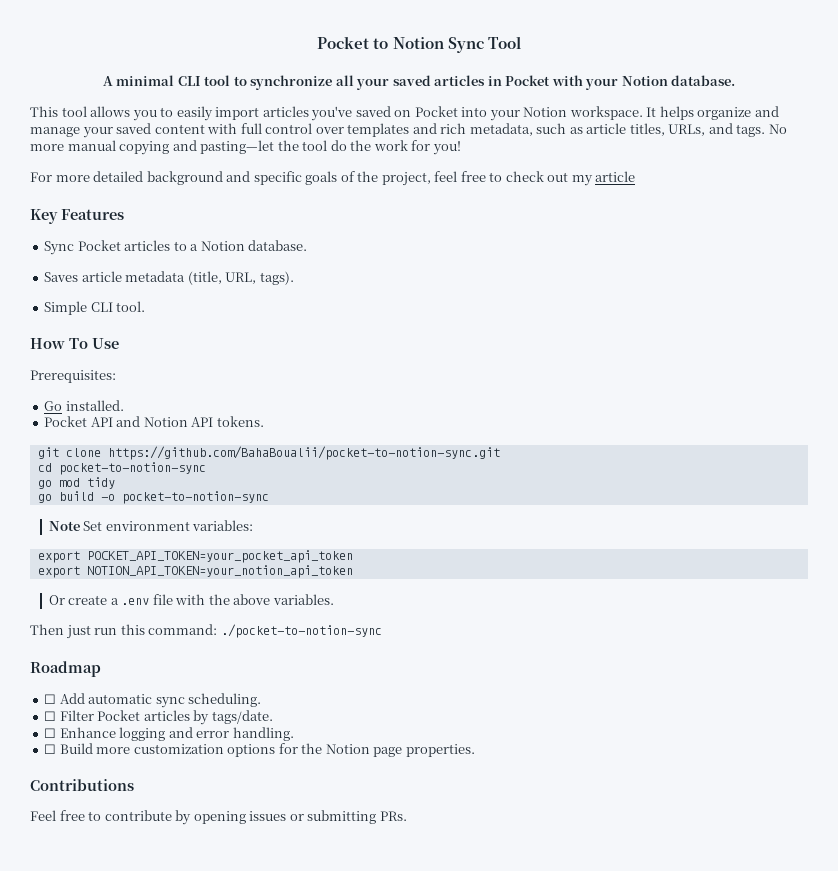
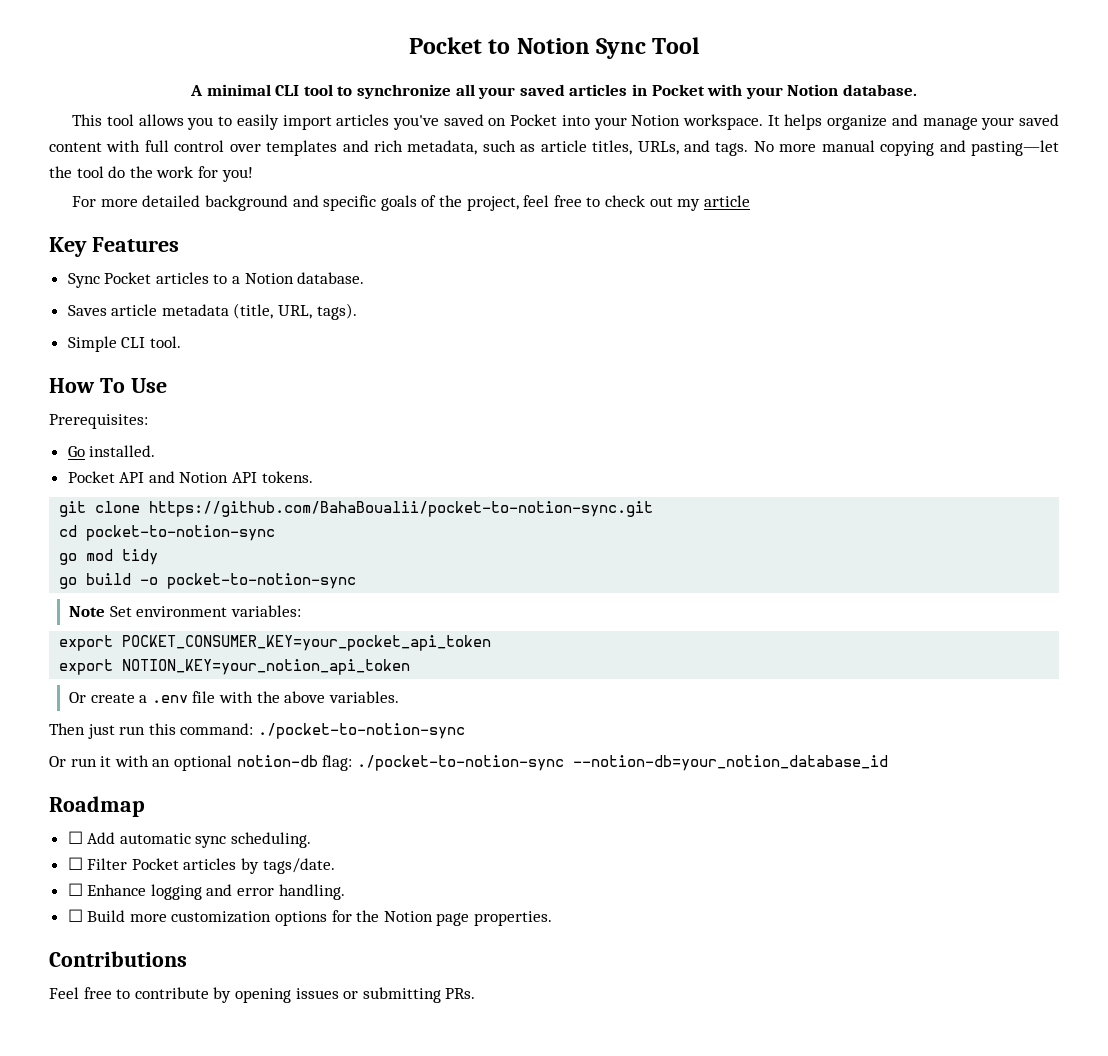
[86,550,353,563] [37,565,353,578] POCKET_API_TOKEN=your_pocket_api_token // export NOTION_API_TOKEN=your_notion_api_token -> [122,635,492,651] [59,659,411,675] POCKET_CONSUMER_KEY=your_pocket_api_token // export NOTION_KEY=your_notion_api_token
(382, 631) none -> [49,755,888,771] // Or run it with an optional notion-db flag: ./pocket-to-notion-sync --notion-db=your_notion_database_id

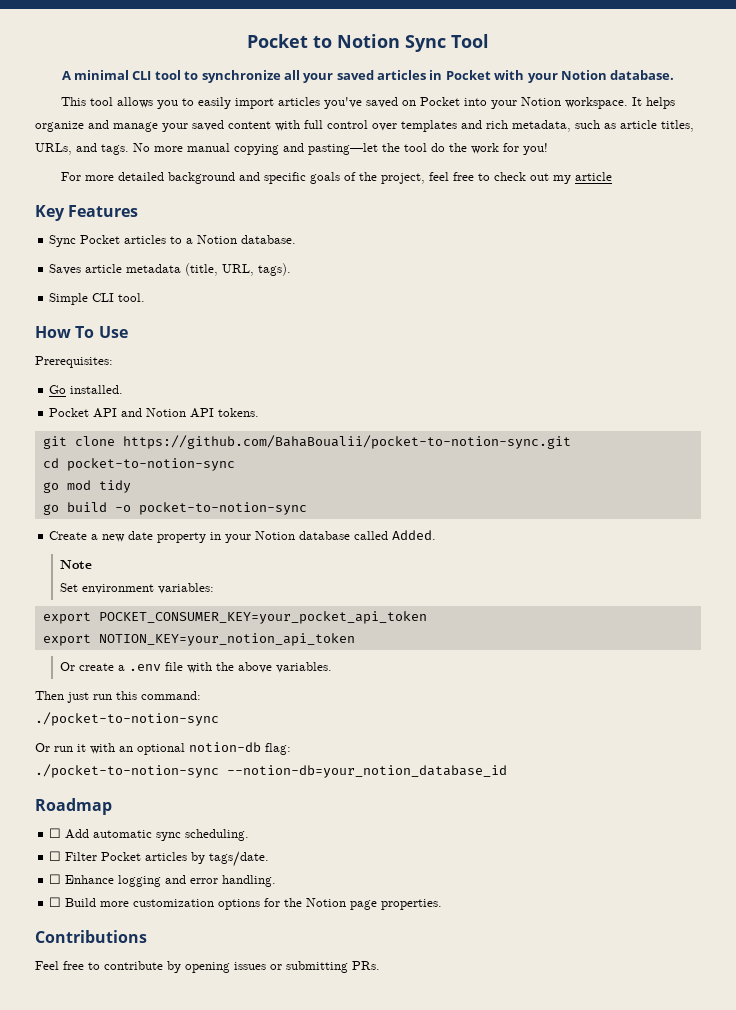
(357, 581) none -> [49,530,437,543] // Create a new date property in your Notion database called Added.
(106, 611) none -> (93, 564) //
(254, 729) none -> (201, 695) //
(353, 763) none -> (291, 749) //

